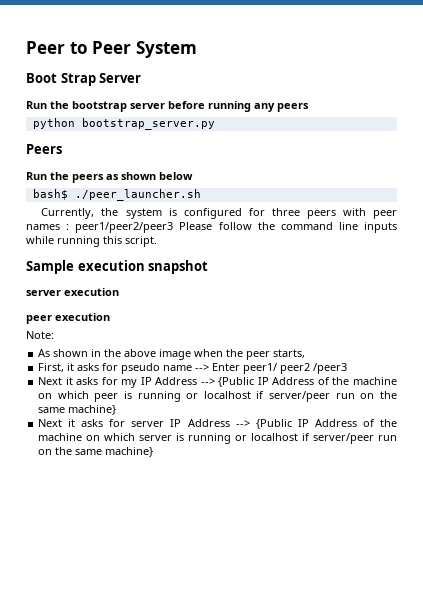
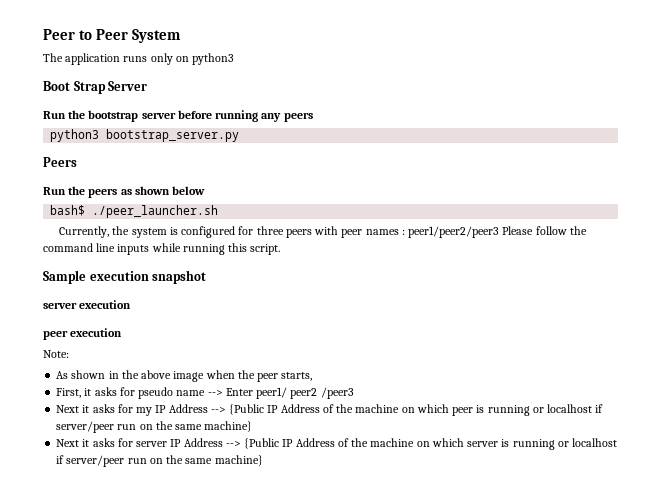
(197, 49) none -> [43,53,235,65] // The application runs only on python3
[32,118,75,129] python -> [50,129,100,142] python3

